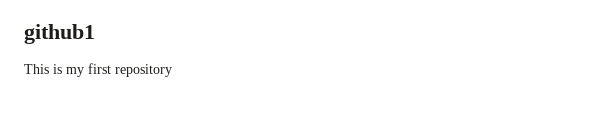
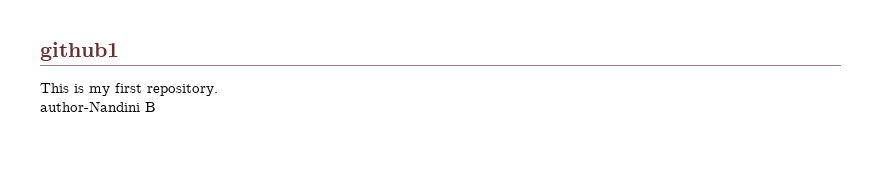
[115,64,172,77] repository -> [147,84,218,96] [40,101,156,112] repository. // author-Nandini B

